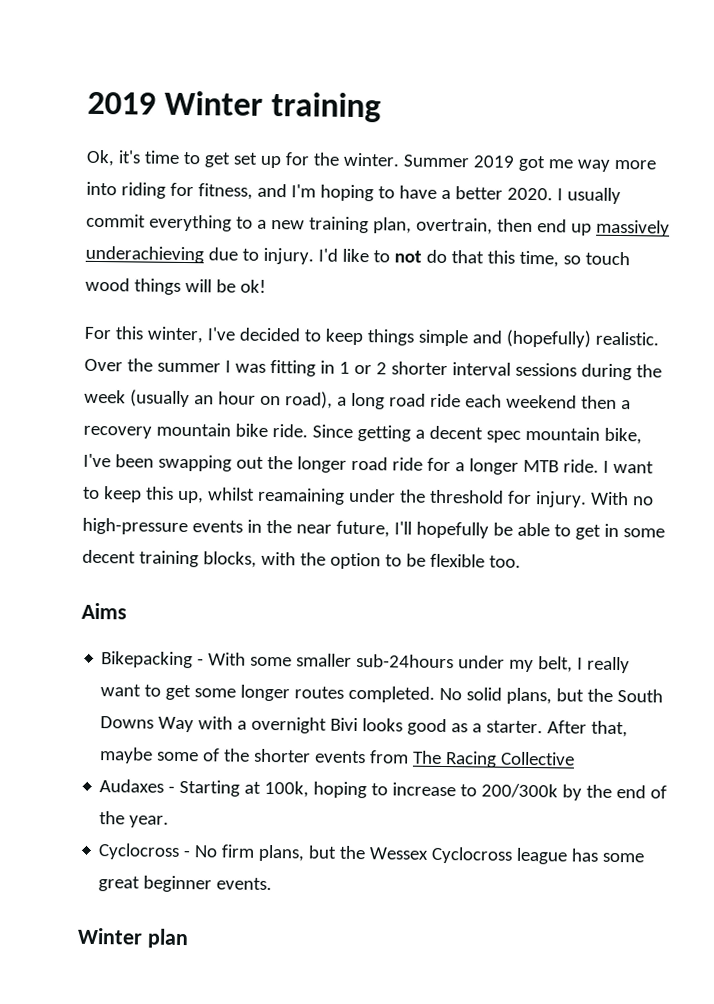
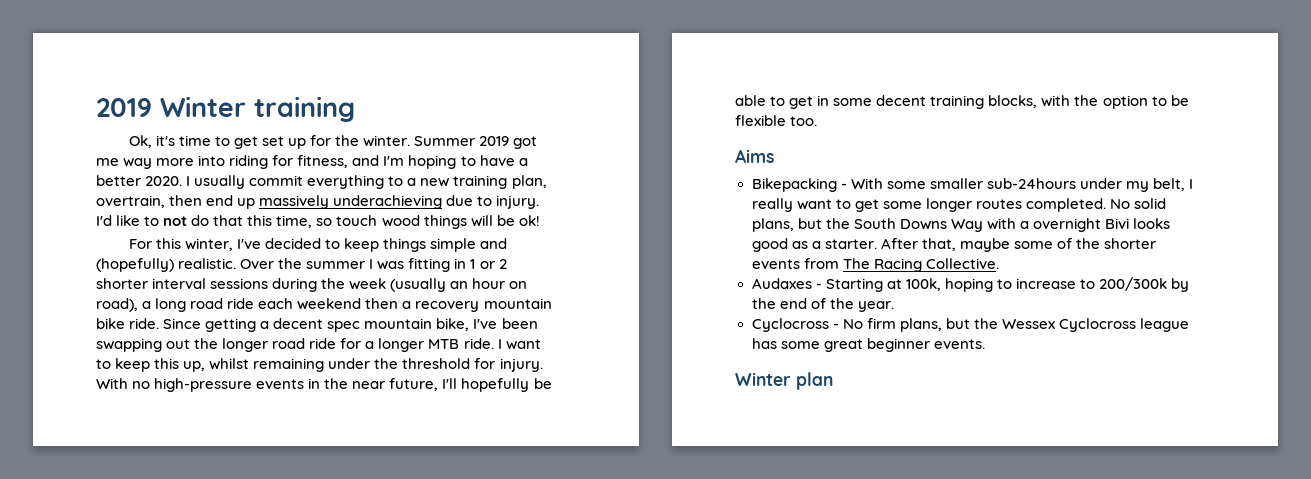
[256,487,345,505] reamaining -> [253,358,325,372] remaining
[500,751,576,766] Collective -> [925,258,999,269] Collective.

